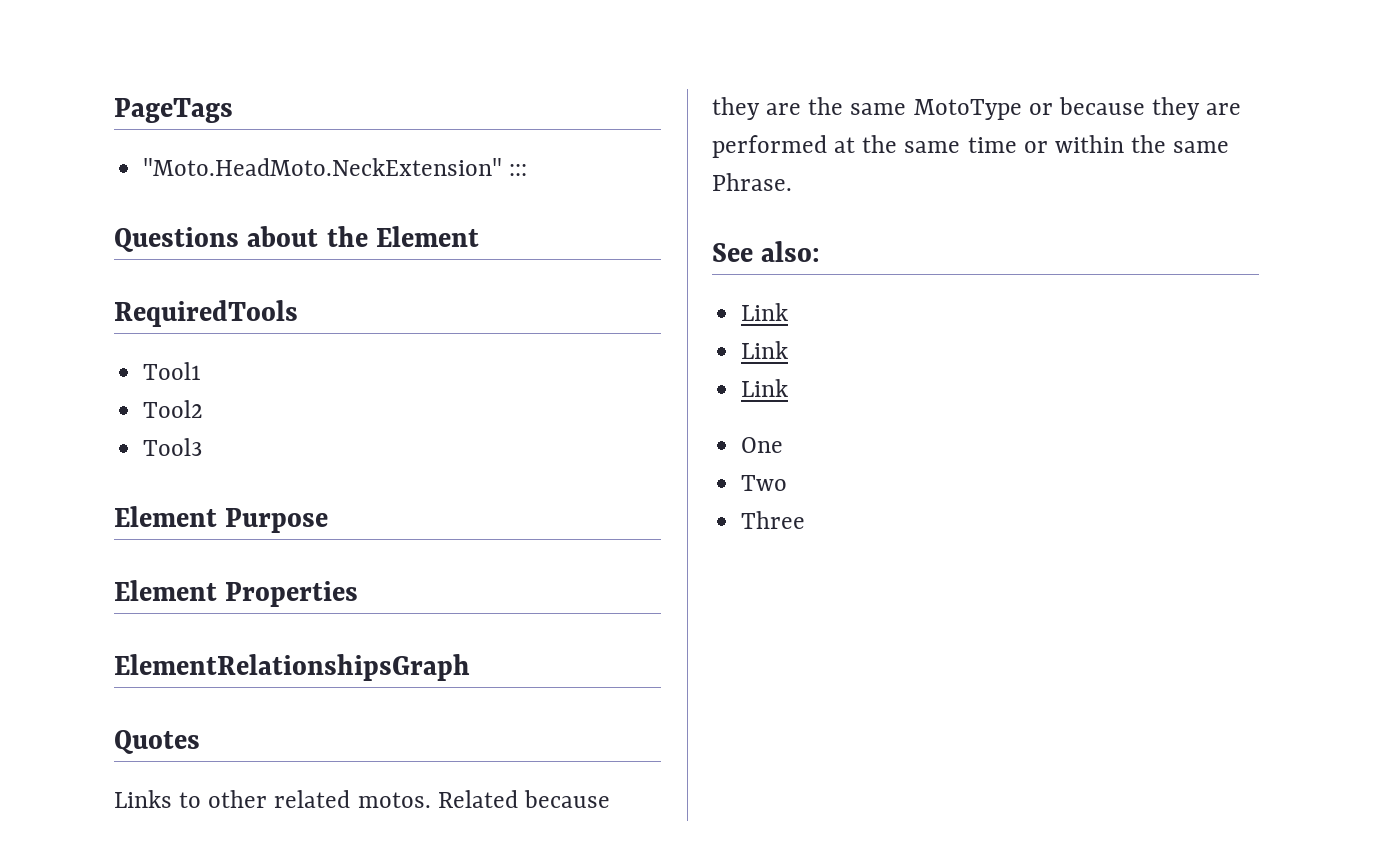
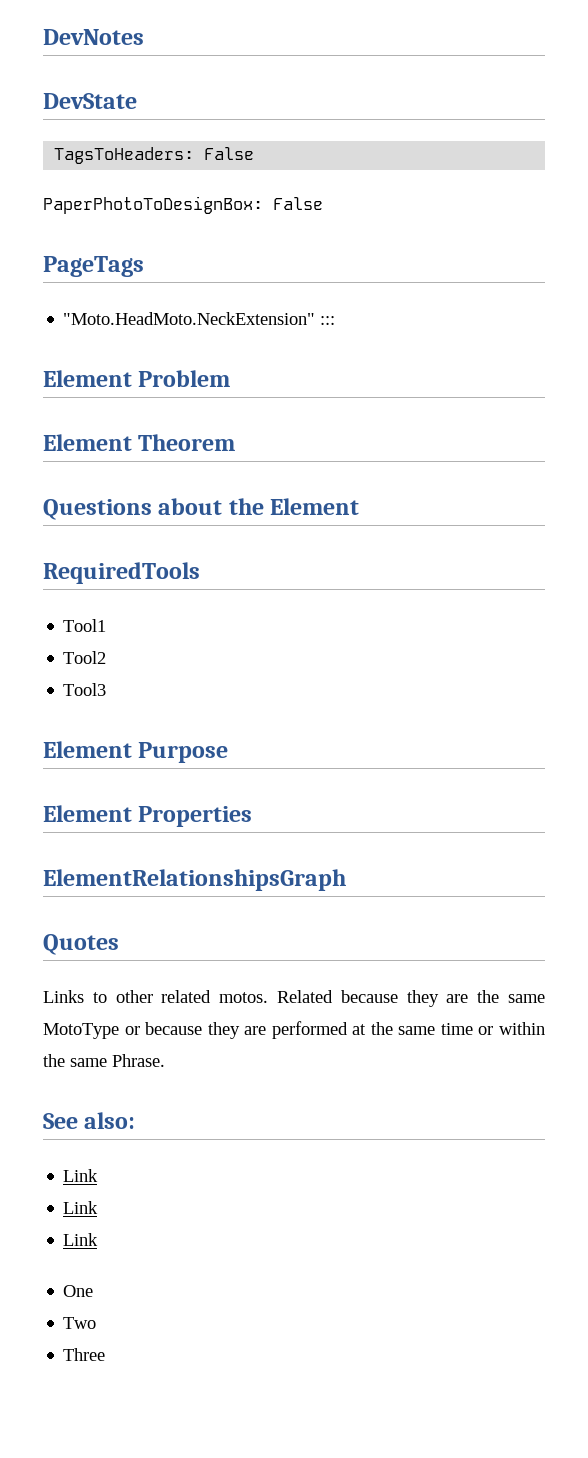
(114, 110) none -> [43,29,144,45] [43,93,137,109] [54,147,255,164] [43,196,323,214] DevNotes // DevState // TagsToHeaders: False // PaperPhotoToDesignBox: False //
(528, 170) none -> [43,370,231,387] [43,434,236,451] // Element Problem // Element Theorem

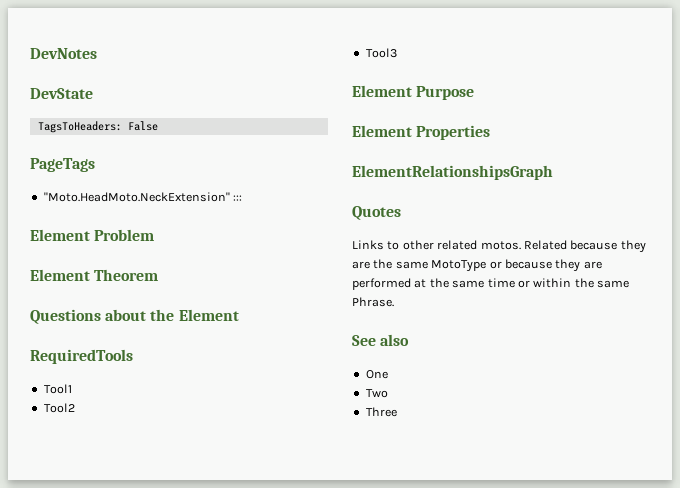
[43,196,323,214] // PaperPhotoToDesignBox: False -> (158, 126) none
[84,1112,136,1129] [63,1169,99,1182] [63,1201,99,1214] [63,1233,99,1246] also: // Link // Link // Link -> [380,334,410,346] also

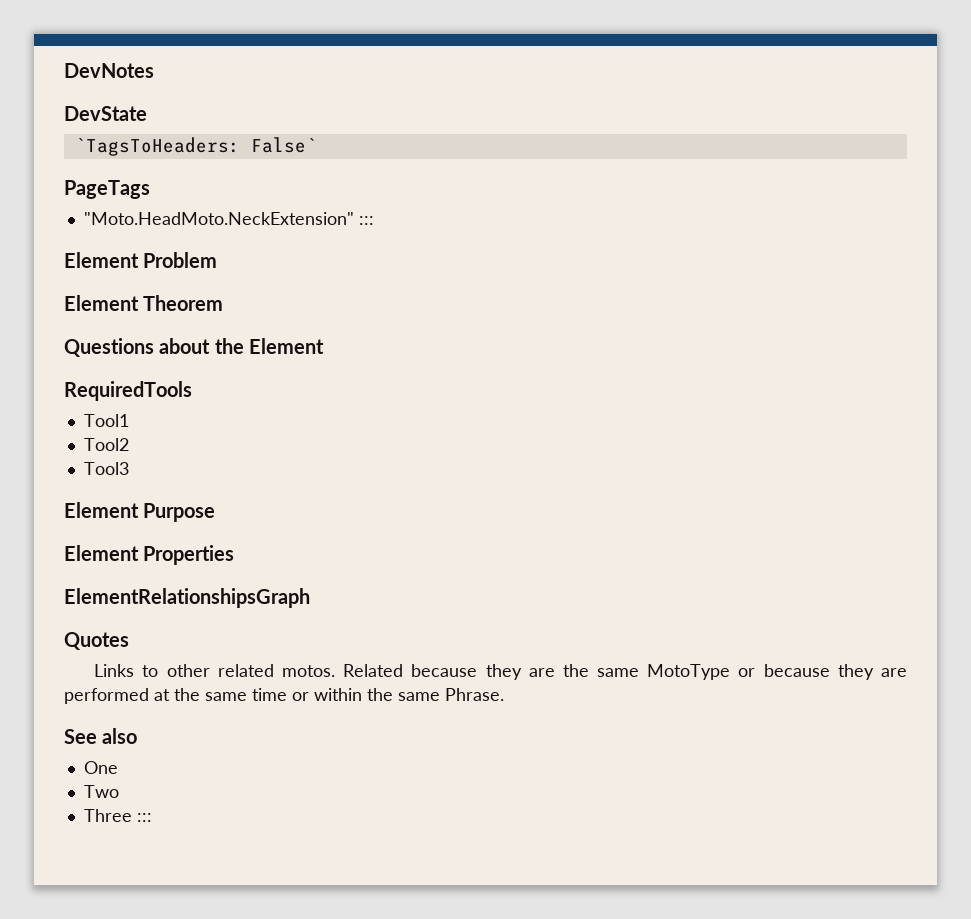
[37,121,158,133] TagsToHeaders: False -> [74,137,317,156] `TagsToHeaders: False`
(397, 412) none -> [136,813,152,822] :::

